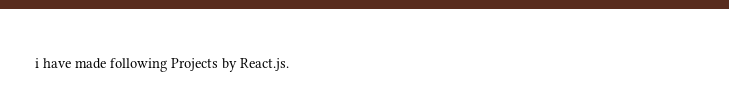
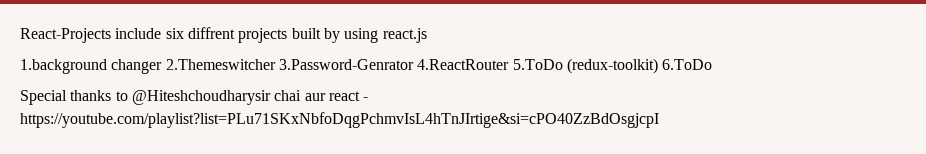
[35,58,289,72] i have made following Projects by React.js. -> [20,27,427,43] [20,58,713,74] [20,90,369,105] [20,112,659,128] React-Projects include six diffrent projects built by using react.js // 1.background changer 2.Themeswitcher 3.Password-Genrator 4.ReactRouter 5.ToDo (redux-toolkit) 6.ToDo // Special thanks to @Hiteshchoudharysir chai aur react - https://youtube.com/playlist?list=PLu71SKxNbfoDqgPchmvIsL4hTnJIrtige&si=cPO40ZzBdOsgjcpI

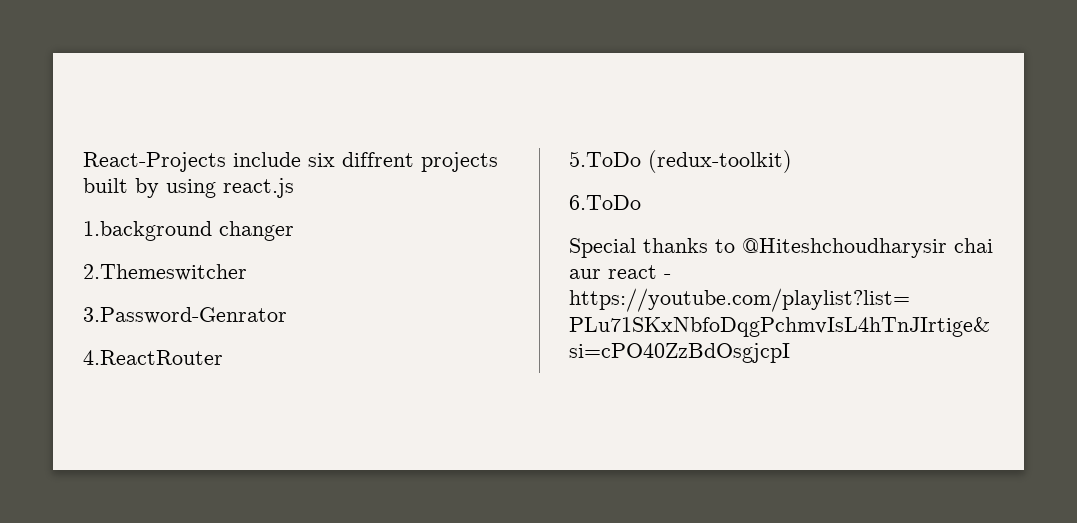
(163, 66) none -> (294, 231) //
(276, 64) none -> (247, 272) //
(414, 64) none -> (287, 315) //
(510, 64) none -> (223, 357) //
(658, 66) none -> (792, 161) //

